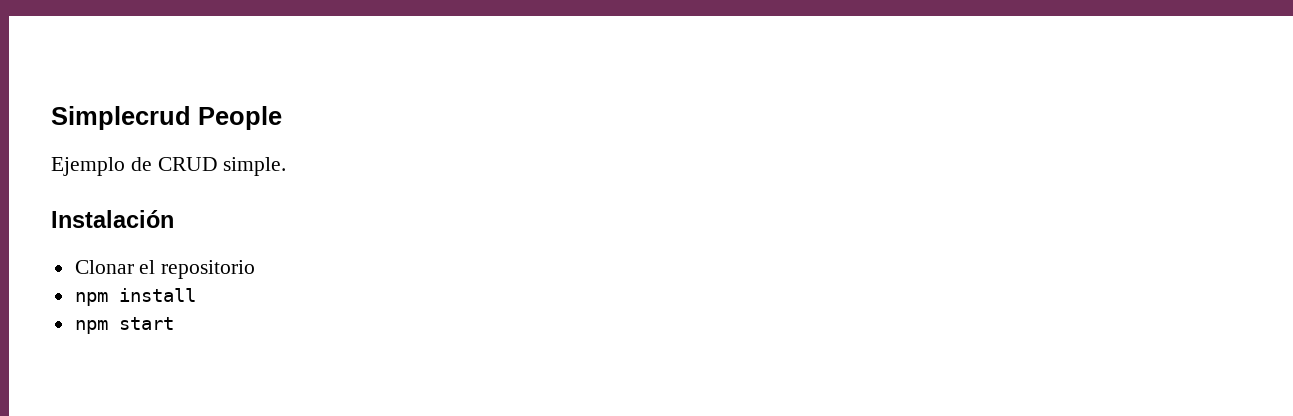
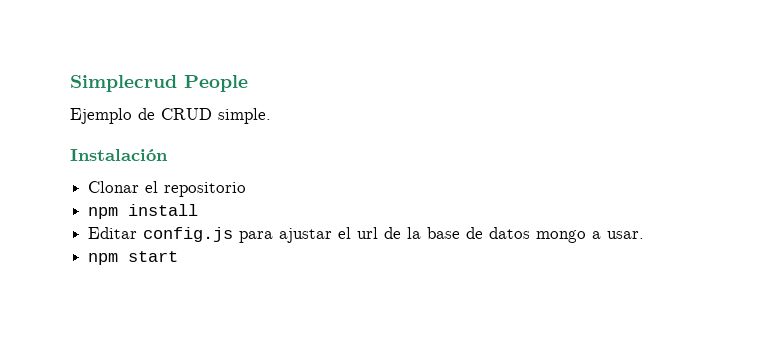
(196, 295) none -> [88,227,645,243] // Editar config.js para ajustar el url de la base de datos mongo a usar.

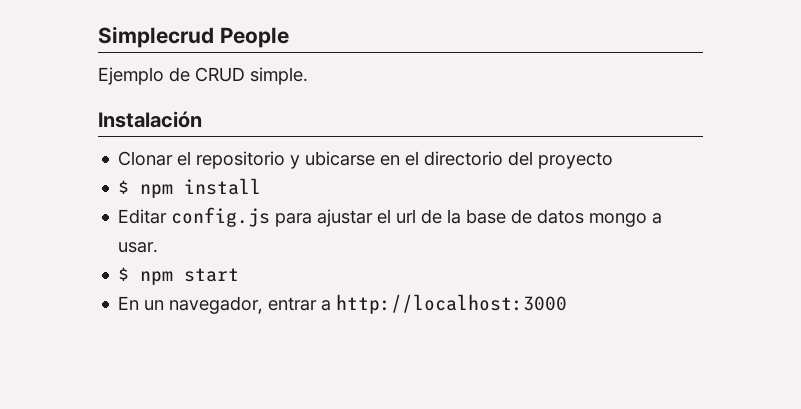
(247, 189) // -> [290,151,614,169] [118,180,130,194] y ubicarse en el directorio del proyecto // $
(645, 235) none -> [118,267,130,281] $
(179, 256) none -> [118,294,568,314] // En un navegador, entrar a http://localhost:3000

